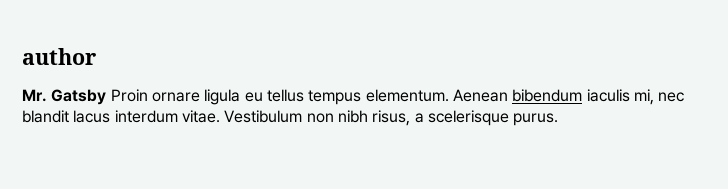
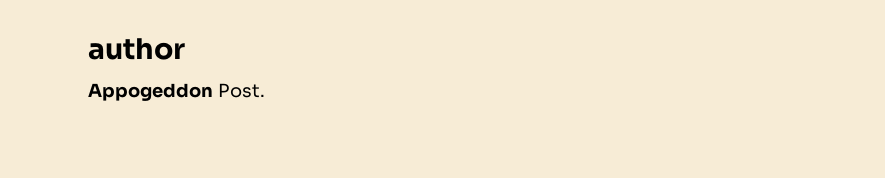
[22,89,685,105] [22,110,559,126] Mr. Gatsby Proin ornare ligula eu tellus tempus elementum. Aenean bibendum iaculis mi, nec blandit lacus interdum vitae. Vestibulum non nibh risus, a scelerisque purus. -> [88,83,265,101] Appogeddon Post.

